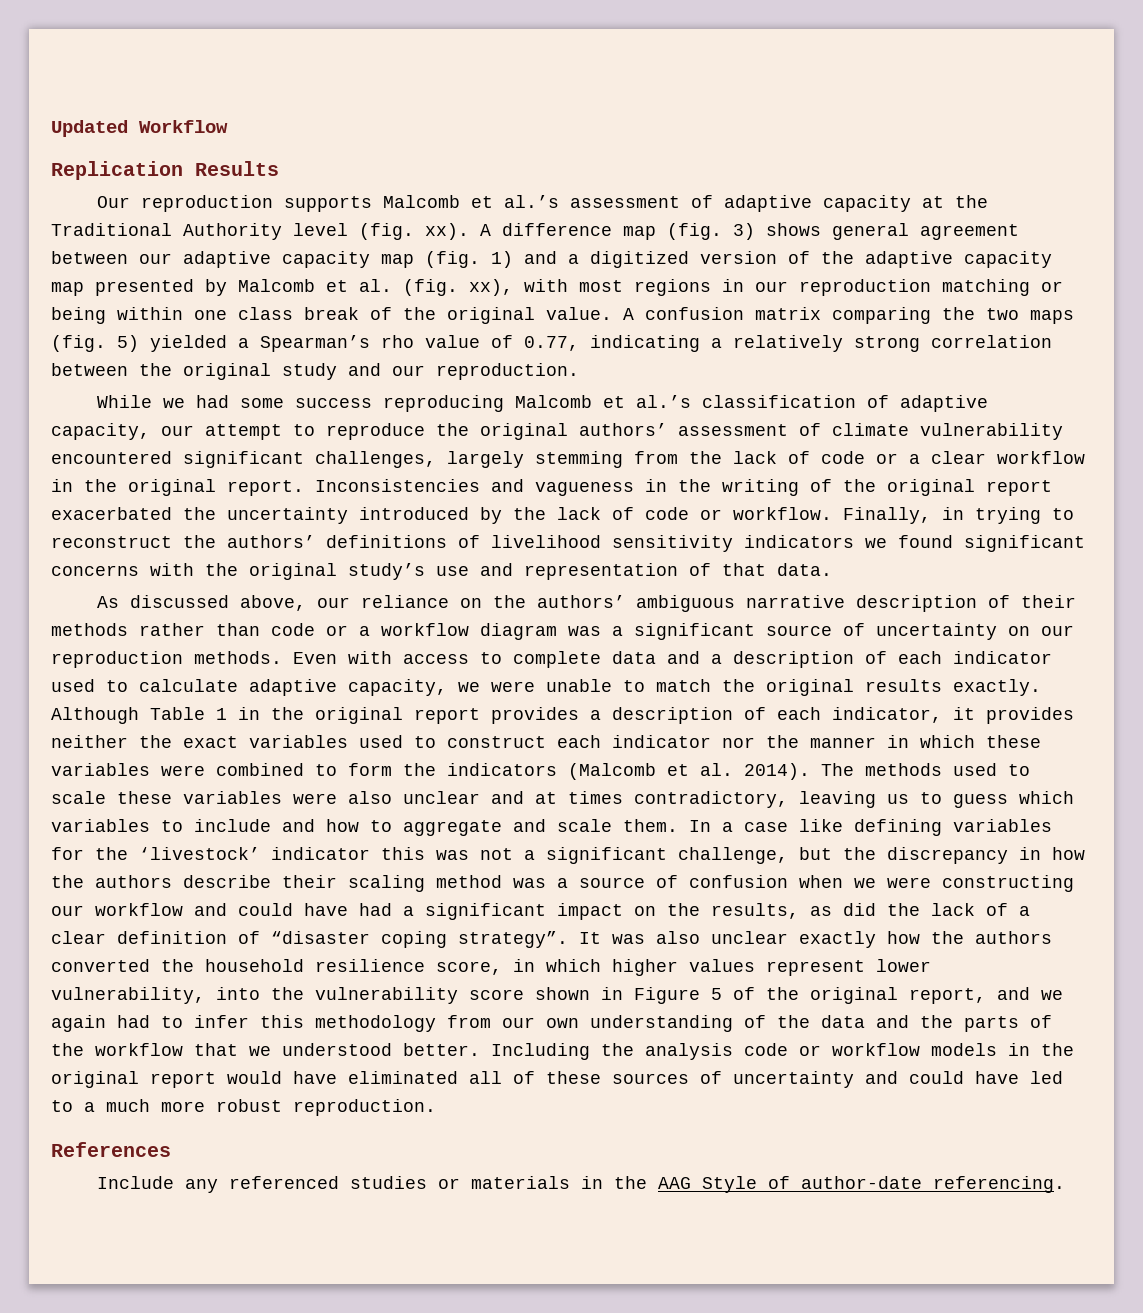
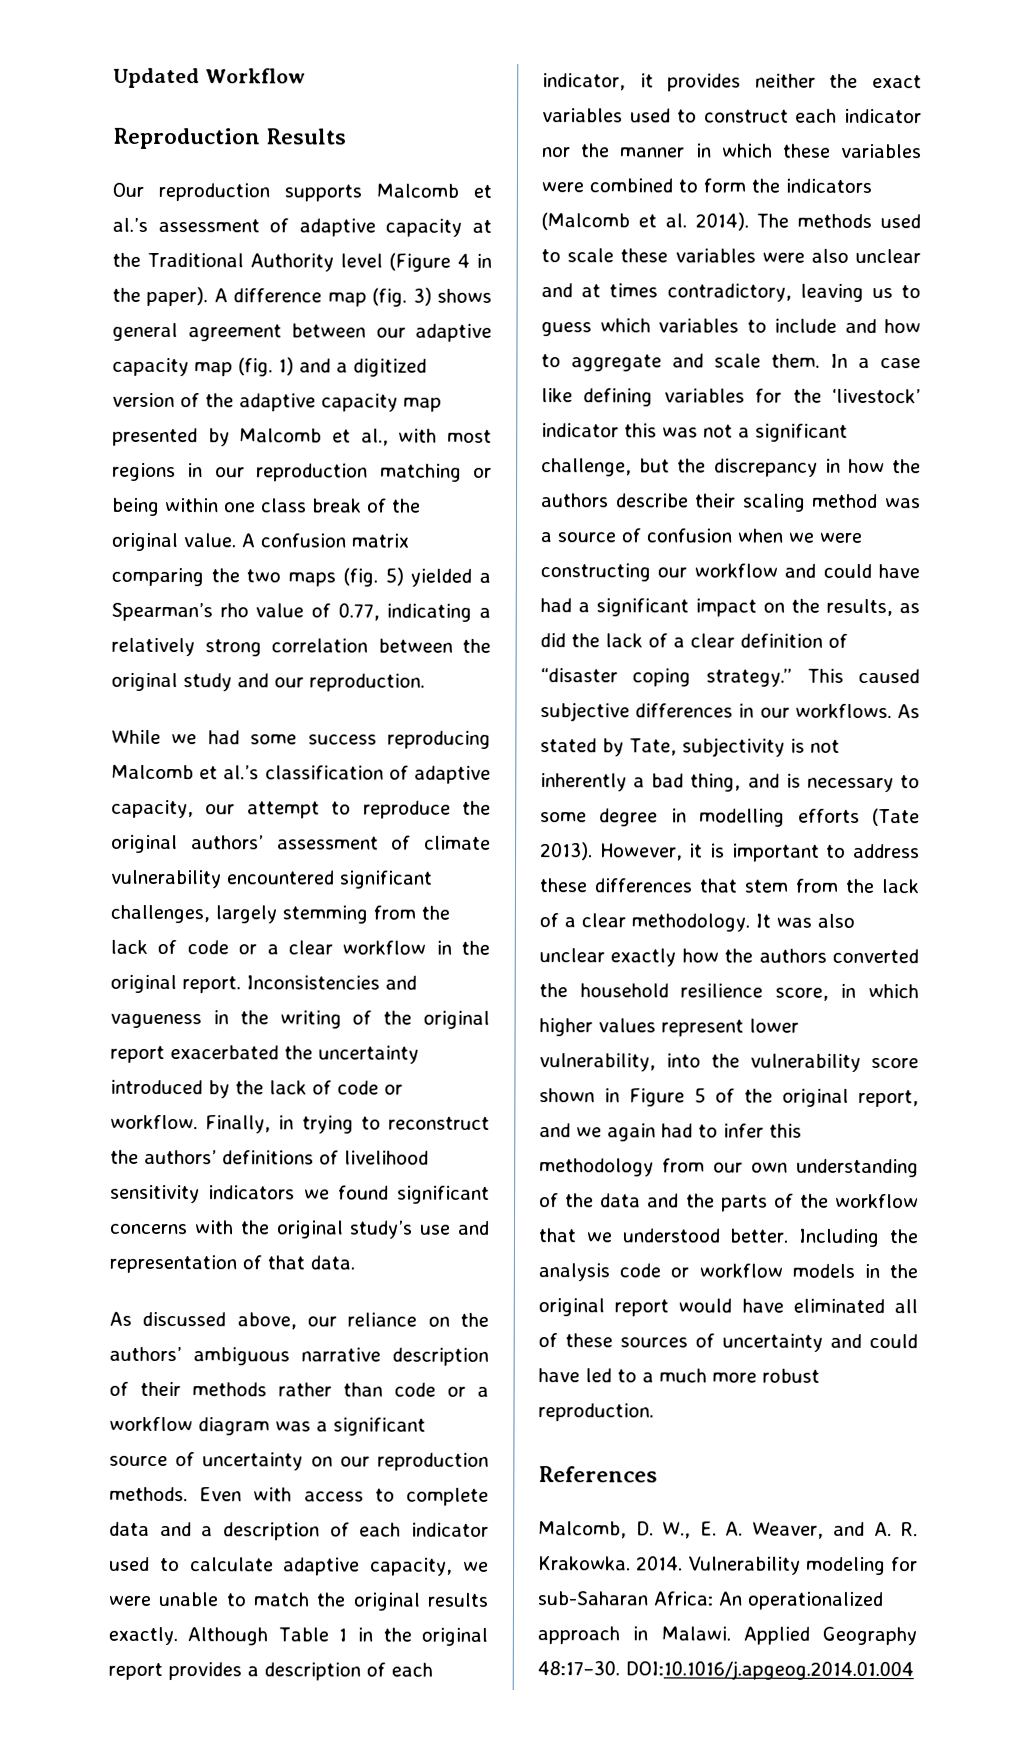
[51,161,183,180] Replication -> [113,127,261,150] Reproduction
[359,223,469,240] (fig. xx). -> [388,252,493,272] [112,286,209,307] (Figure 4 in the paper).
[359,279,513,296] al. (fig. xx), -> [360,428,389,446] al.,
[458,931,568,948] strategy”. -> [705,668,920,687] [540,702,920,722] [540,737,840,757] [540,773,920,793] [540,807,921,827] [540,842,920,862] [539,878,919,894] [539,913,750,932] strategy.” This caused subjective differences in our workflows. As stated by Tate, subjectivity is not inherently a bad thing, and is necessary to some degree in modelling efforts (Tate 2013). However, it is important to address these differences that stem from the lack of a clear methodology.
[96,1176,1065,1193] Include any referenced studies or materials in the AAG Style of author-date referencing. -> [538,1521,918,1539] [538,1555,918,1576] [537,1591,884,1611] [537,1626,917,1646] [537,1660,914,1681] Malcomb, D. W., E. A. Weaver, and A. R. Krakowka. 2014. Vulnerability modeling for sub-Saharan Africa: An operationalized approach in Malawi. Applied Geography 48:17–30. DOI:10.1016/j.apgeog.2014.01.004

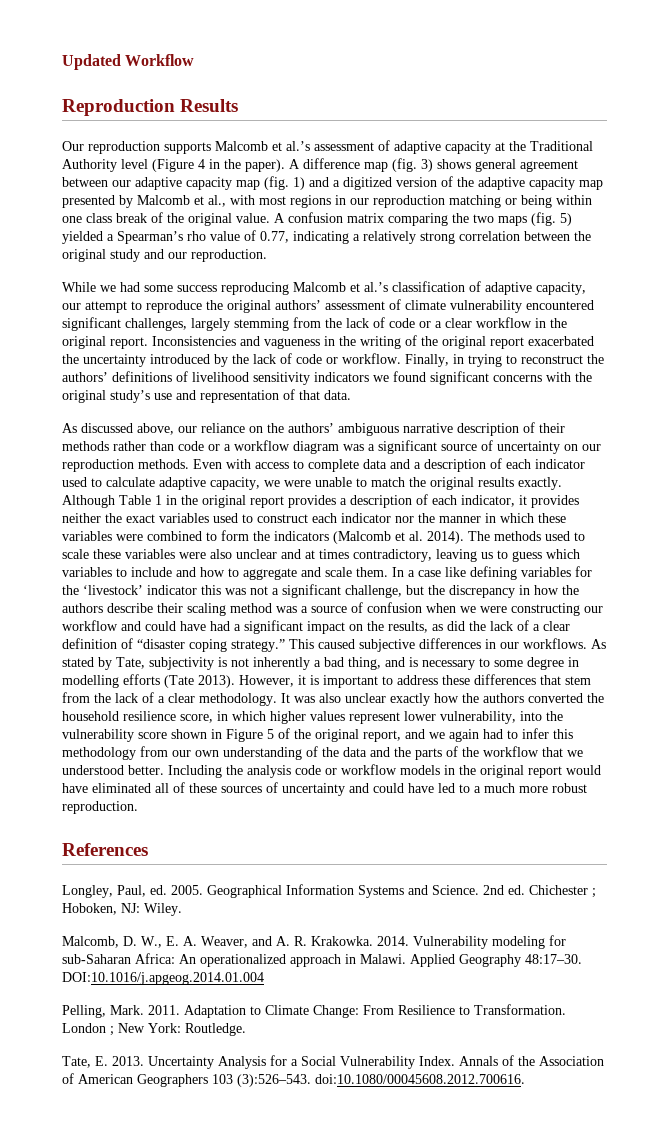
(658, 1474) none -> [62,884,596,898] [62,903,182,916] // Longley, Paul, ed. 2005. Geographical Information Systems and Science. 2nd ed. Chichester ; Hoboken, NJ: Wiley.
(914, 1670) none -> [62,1004,566,1018] [62,1023,246,1036] [62,1055,604,1069] [62,1073,525,1087] // Pelling, Mark. 2011. Adaptation to Climate Change: From Resilience to Transformation. London ; New York: Routledge. // Tate, E. 2013. Uncertainty Analysis for a Social Vulnerability Index. Annals of the Association of American Geographers 103 (3):526–543. doi:10.1080/00045608.2012.700616.

